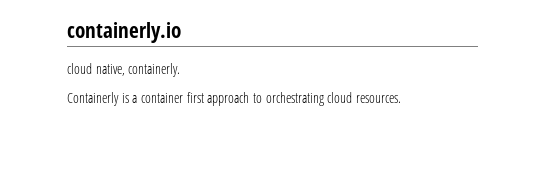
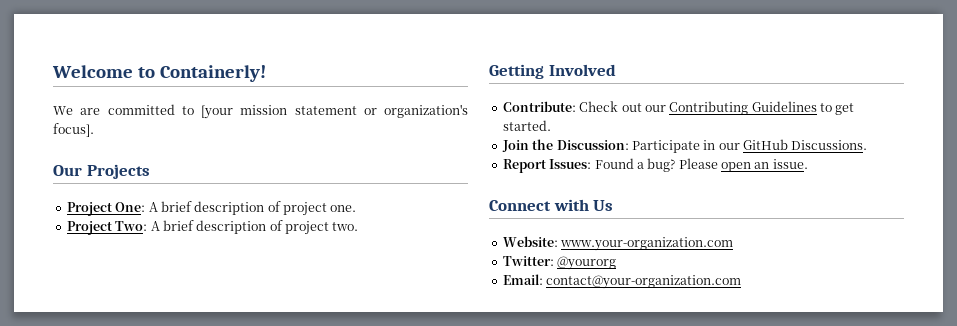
[67,22,181,43] [67,63,181,77] [67,92,401,106] containerly.io // cloud native, containerly. // Containerly is a container first approach to orchestrating cloud resources. -> [52,65,267,82] [53,104,468,119] [53,123,94,137] [53,164,150,179] [66,201,357,216] [66,220,359,235] [489,64,616,79] [502,101,855,115] [502,120,551,131] [501,139,868,153] [502,158,808,173] [489,199,614,211] [502,236,734,251] [502,256,617,270] [502,274,742,289] Welcome to Containerly! // We are committed to [your mission statement or organization's focus]. // Our Projects // Project One: A brief description of project one. // Project Two: A brief description of project two. // Getting Involved // Contribute: Check out our Contributing Guidelines to get started. // Join the Discussion: Participate in our GitHub Discussions. // Report Issues: Found a bug? Please open an issue. // Connect with Us // Website: www.your-organization.com // Twitter: @yourorg // Email: contact@your-organization.com

